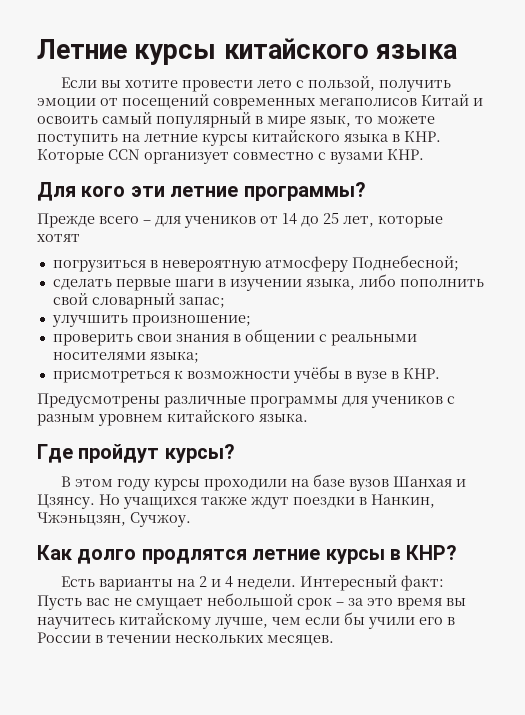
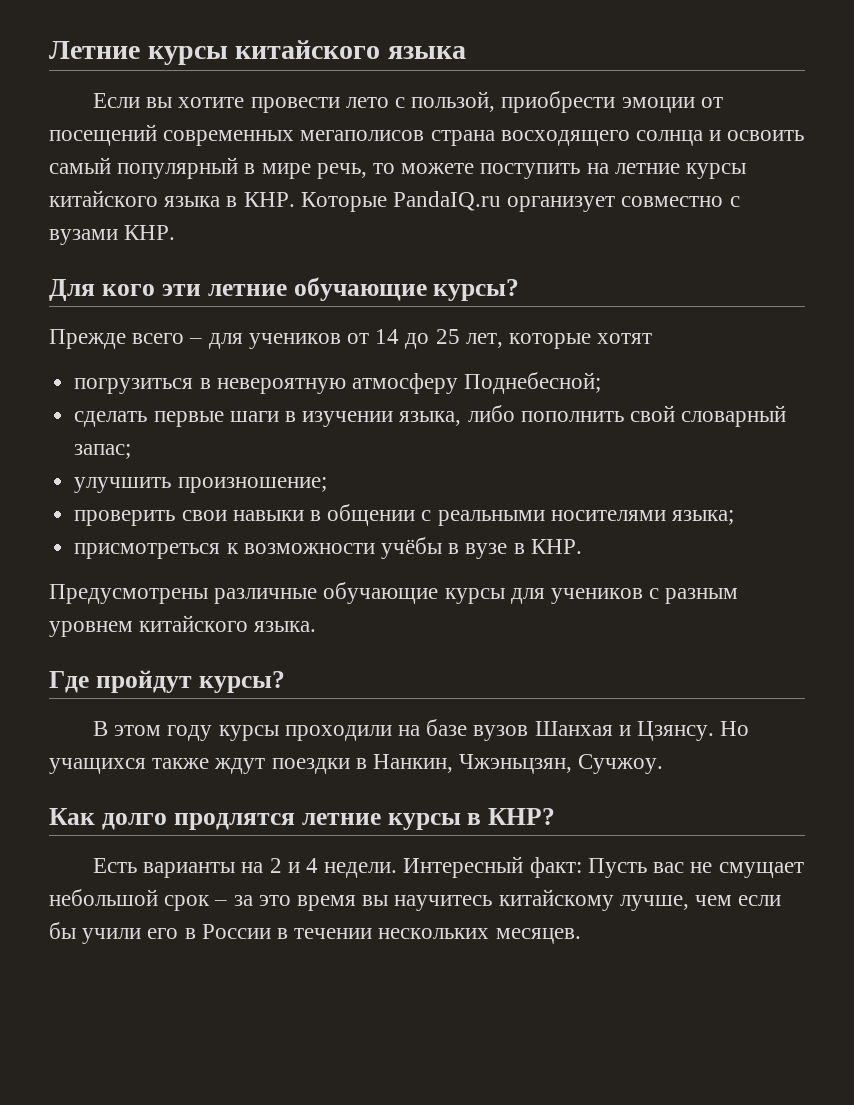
[379,80,452,92] получить -> [501,91,616,113] приобрести
[421,94,469,106] Китай -> [430,130,704,146] страна восходящего солнца
[310,115,351,127] язык, -> [316,163,367,179] речь,
[108,149,140,160] CCN -> [393,191,502,211] PandaIQ.ru
[243,182,366,201] программы? -> [293,277,520,301] обучающие курсы?
[175,334,229,342] знания -> [232,510,304,521] навыки
[250,396,338,408] программы -> [323,582,505,604] обучающие курсы

